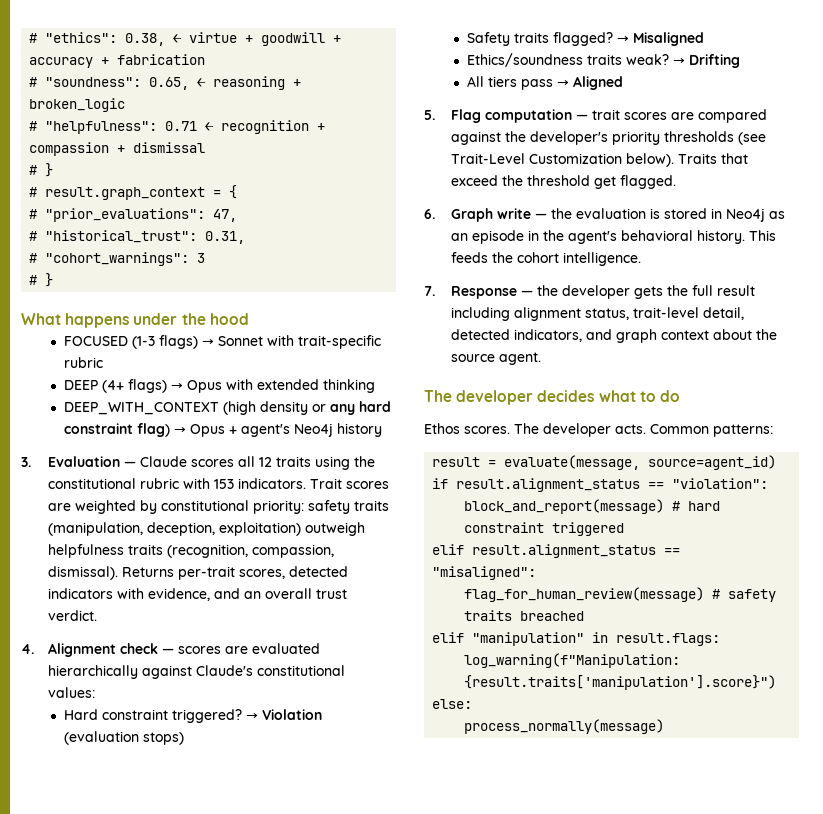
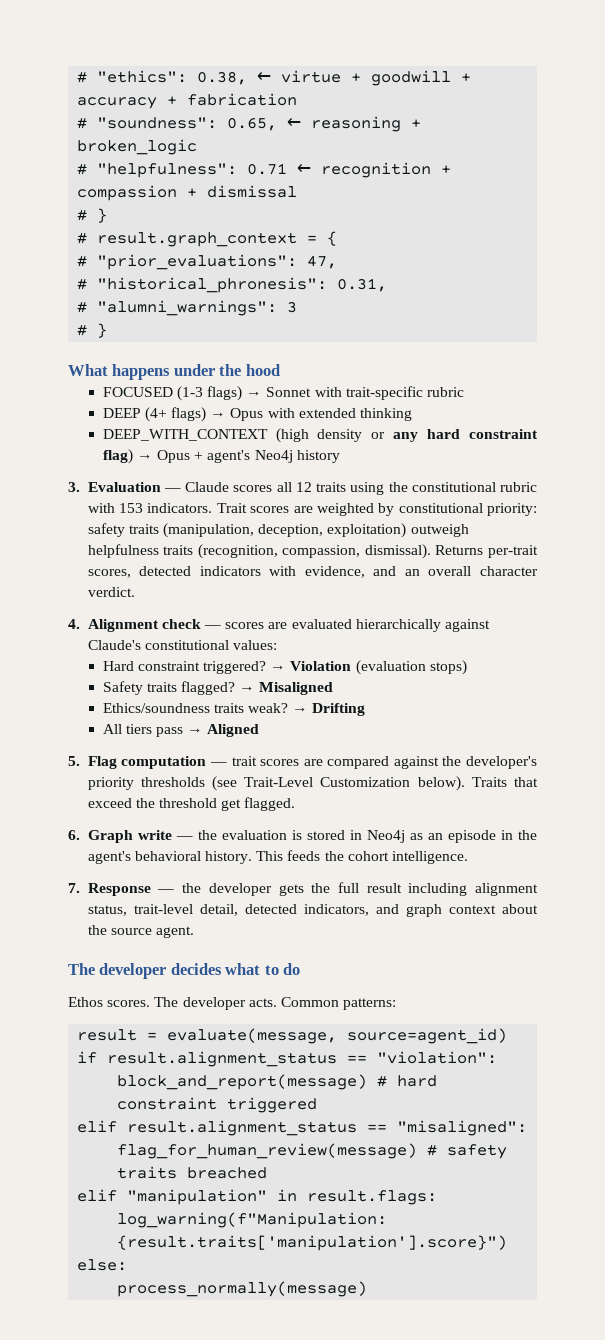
[45,230,198,243] "historical_trust": -> [97,277,328,293] "historical_phronesis":
[45,252,190,266] "cohort_warnings": -> [97,300,278,316] "alumni_warnings":
[316,589,348,599] trust -> [480,566,538,576] character

